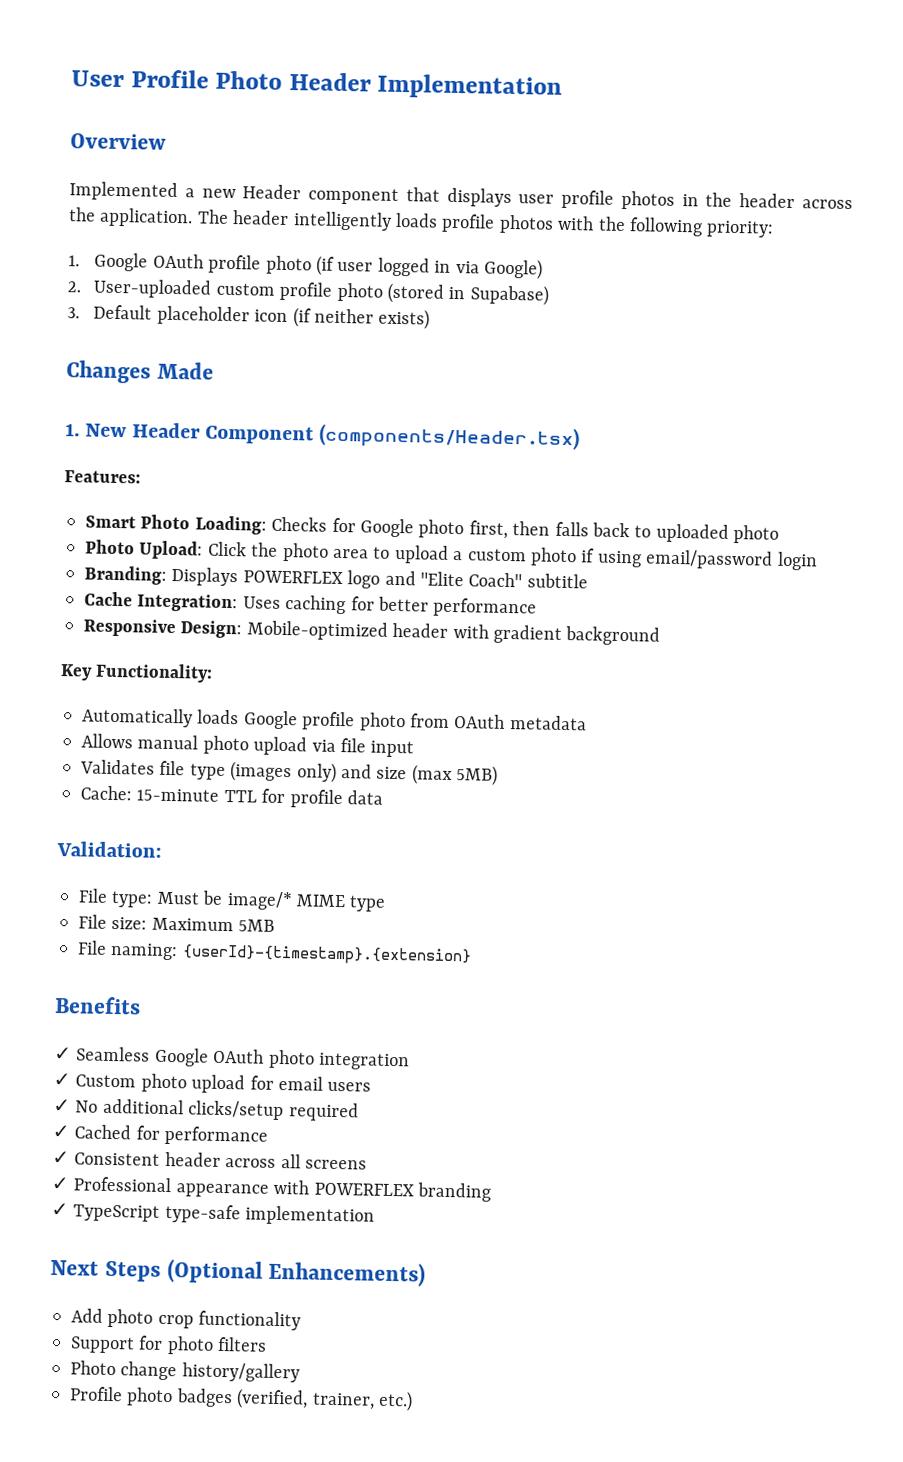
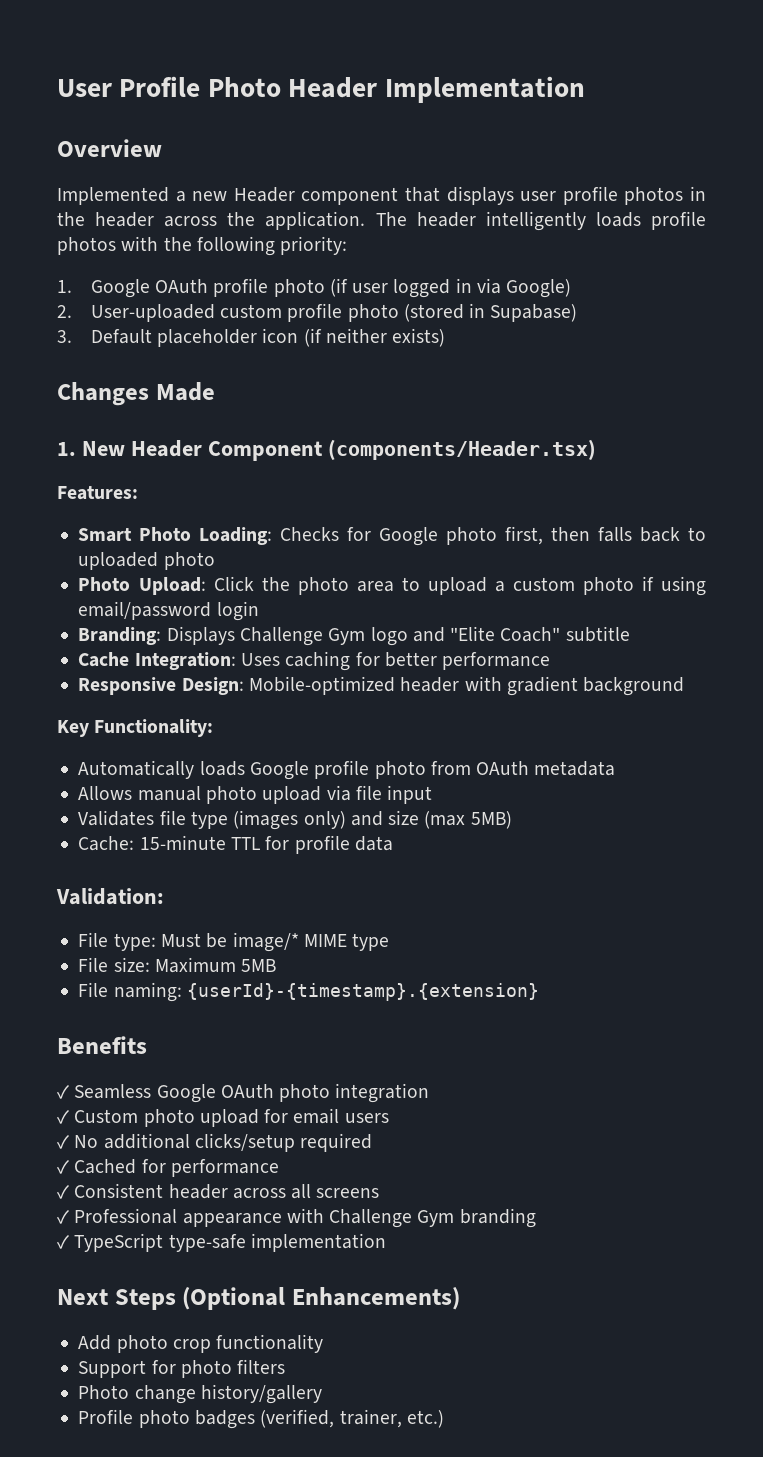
[242,570,343,585] POWERFLEX -> [239,627,366,646] Challenge Gym
[313,1182,414,1197] POWERFLEX -> [329,1209,455,1228] Challenge Gym

